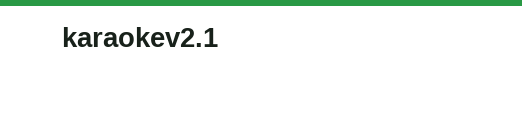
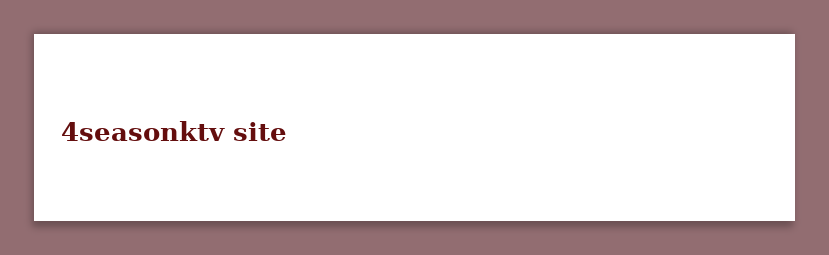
[62,27,218,47] karaokev2.1 -> [61,121,287,141] 4seasonktv site

